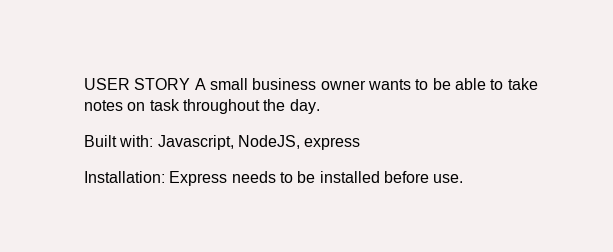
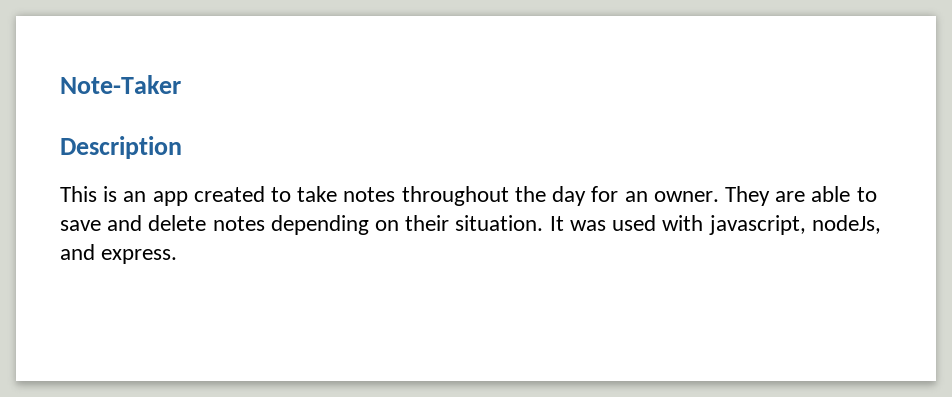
[84,78,538,90] [84,99,320,114] [84,135,361,150] [84,171,464,186] USER STORY A small business owner wants to be able to take notes on task throughout the day. // Built with: Javascript, NodeJS, express // Installation: Express needs to be installed before use. -> [60,75,181,94] [60,136,182,159] [60,186,877,206] [60,215,881,235] [60,244,178,264] Note-Taker // Description // This is an app created to take notes throughout the day for an owner. They are able to save and delete notes depending on their situation. It was used with javascript, nodeJs, and express.

